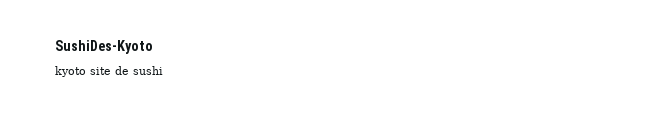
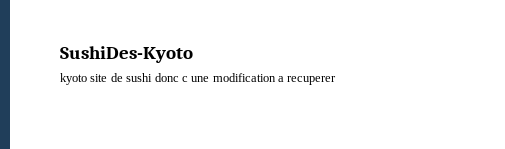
(163, 70) none -> [154,73,337,85] donc c une modification a recuperer

